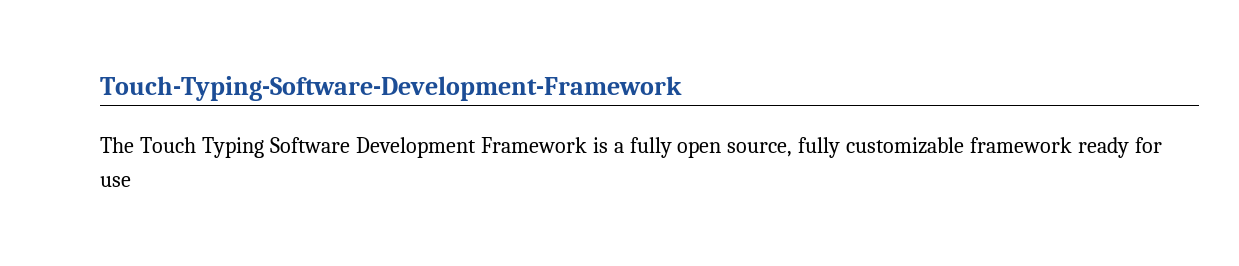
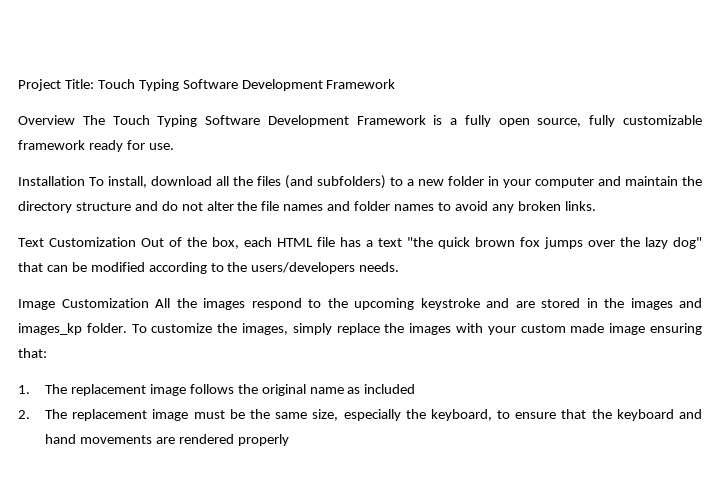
[100,76,682,101] Touch-Typing-Software-Development-Framework // -> [18,79,396,91] [18,115,75,125] Project Title: Touch Typing Software Development Framework // Overview
[100,176,131,187] use -> [148,143,174,150] [18,175,702,189] [18,201,596,213] [18,237,702,249] [18,262,400,274] [18,298,702,310] [18,323,702,335] [18,348,47,358] [18,384,416,396] [18,409,702,421] [45,434,289,446] use. // Installation To install, download all the files (and subfolders) to a new folder in your computer and maintain the directory structure and do not alter the file names and folder names to avoid any broken links. // Text Customization Out of the box, each HTML file has a text "the quick brown fox jumps over the lazy dog" that can be modified according to the users/developers needs. // Image Customization All the images respond to the upcoming keystroke and are stored in the images and images_kp folder. To customize the images, simply replace the images with your custom made image ensuring that: // 1. The replacement image follows the original name as included // 2. The replacement image must be the same size, especially the keyboard, to ensure that the keyboard and hand movements are rendered properly

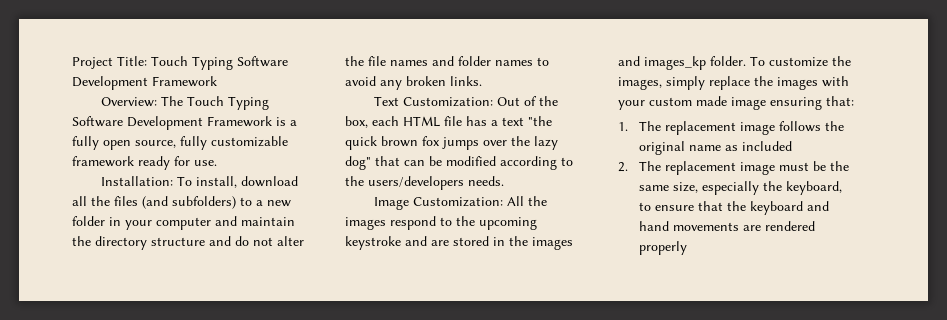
[18,115,75,125] Overview -> [100,97,157,107] Overview:
[18,176,85,186] Installation -> [100,176,173,186] Installation:
[49,237,136,247] Customization -> [402,97,493,107] Customization:
[61,298,149,308] Customization -> [412,197,503,207] Customization:

